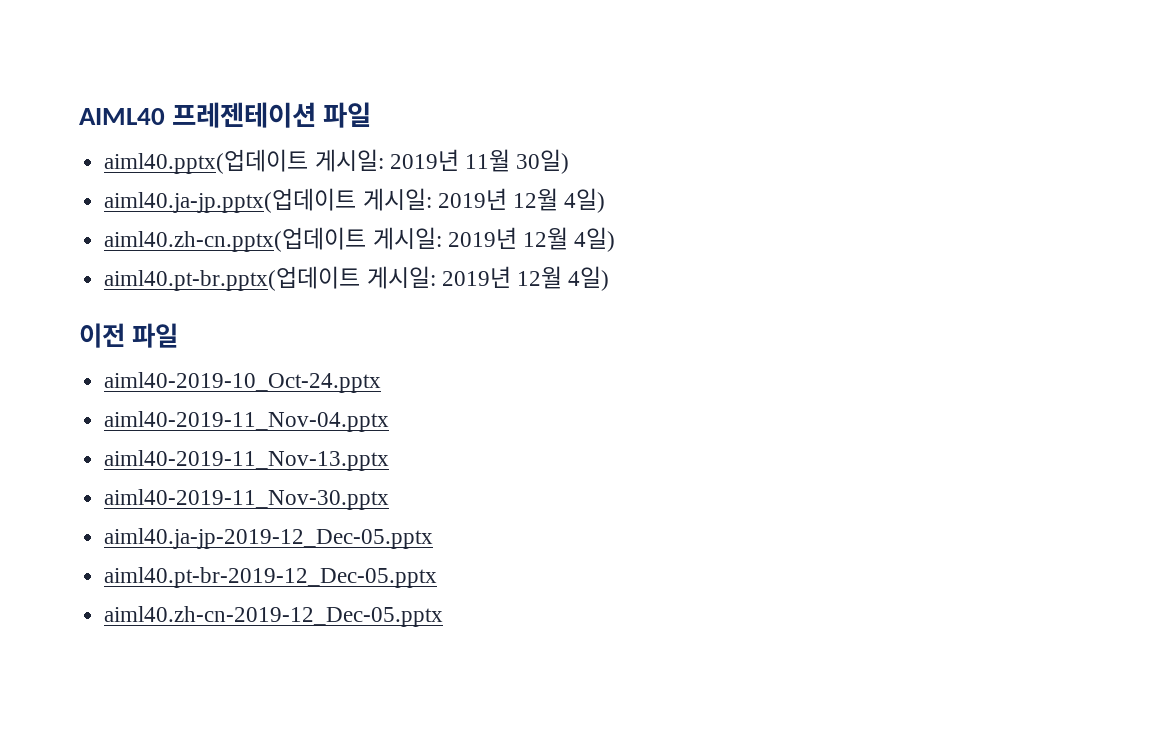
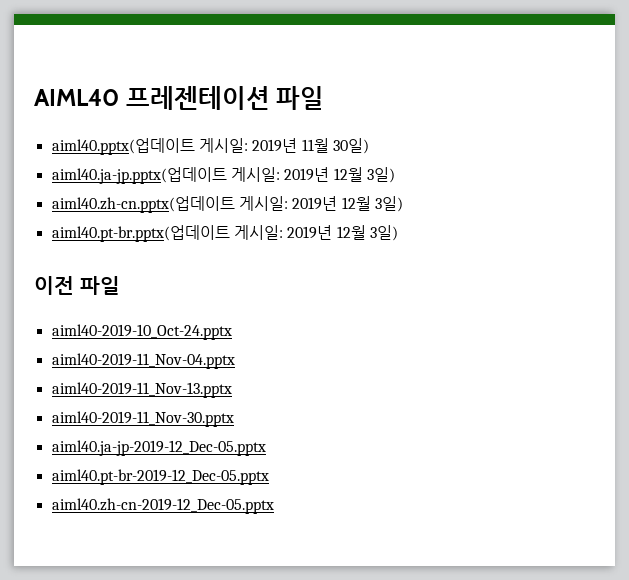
[564,188,606,213] 4일) -> [366,167,395,183] 3일)
[574,227,616,252] 4일) -> [374,196,403,212] 3일)
[568,266,610,291] 4일) -> [369,225,398,241] 3일)

